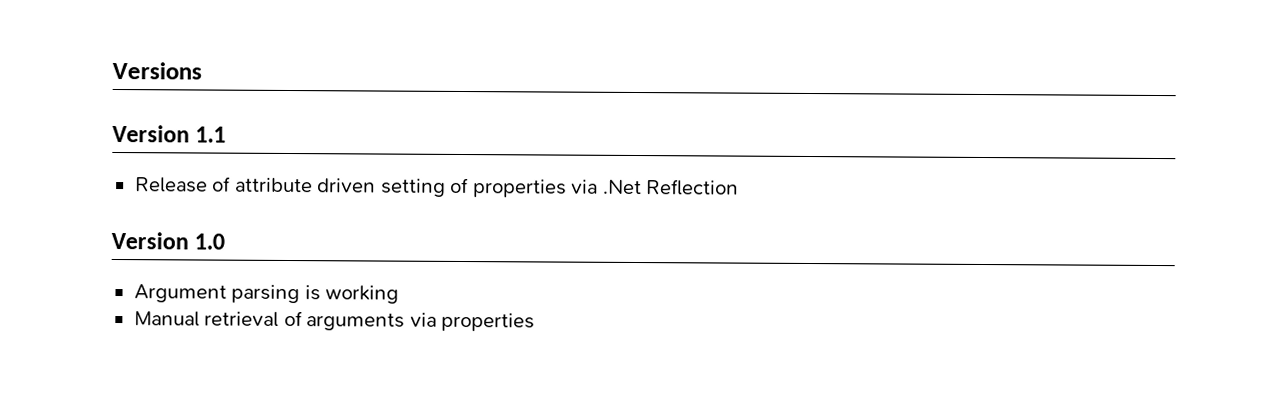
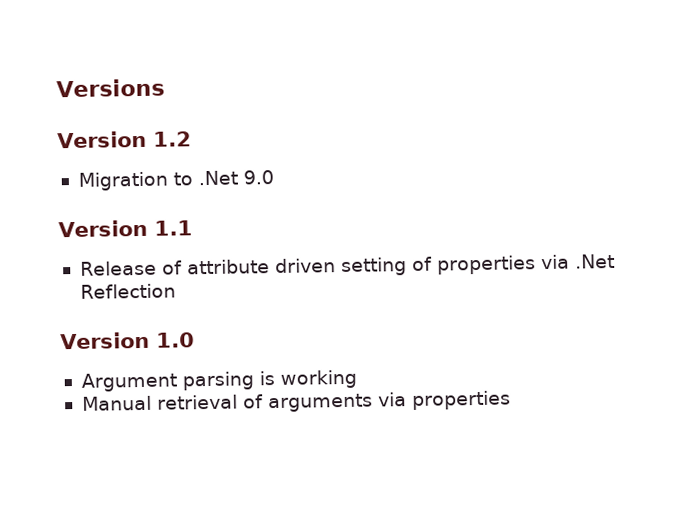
(202, 70) none -> [57,130,192,149] [77,170,274,191] // Version 1.2 // Migration to .Net 9.0

